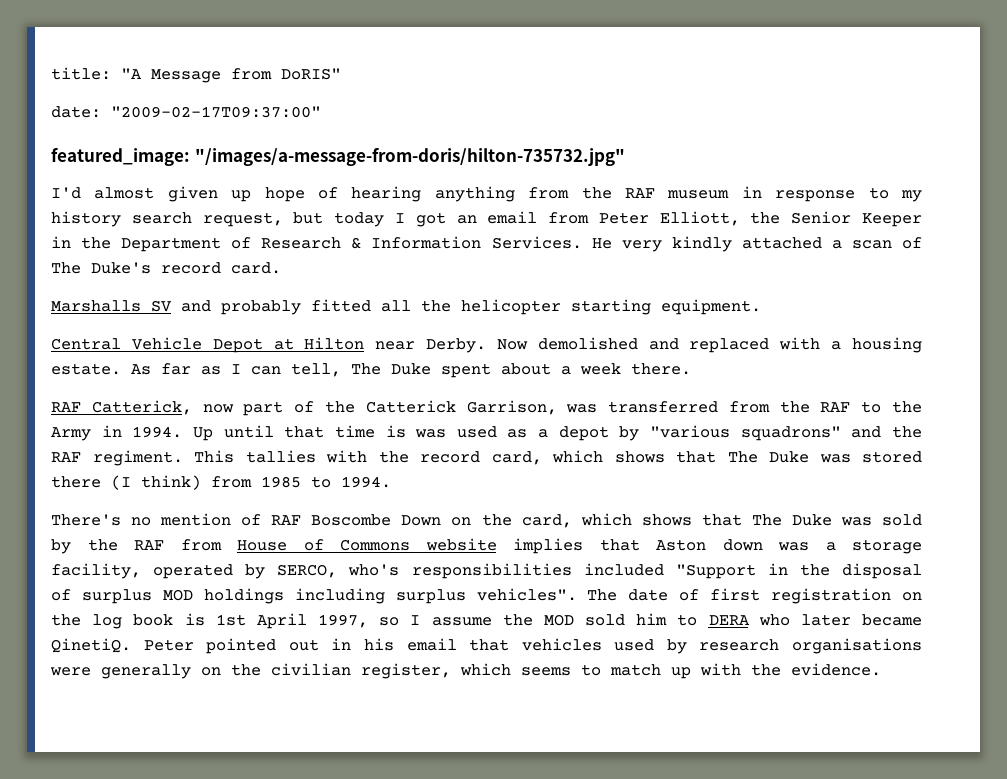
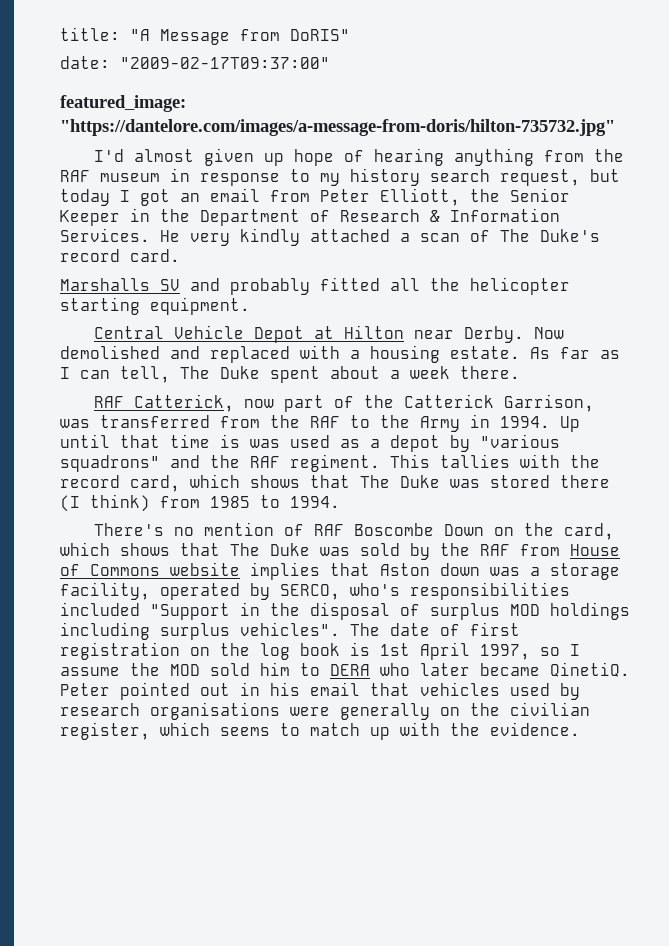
[194,148,625,166] "/images/a-message-from-doris/hilton-735732.jpg" -> [60,119,615,136] "https://dantelore.com/images/a-message-from-doris/hilton-735732.jpg"

